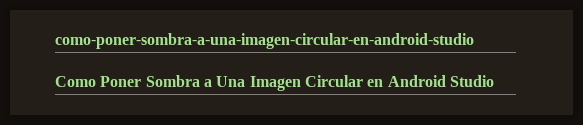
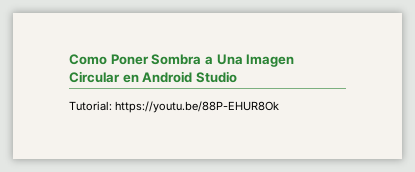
[55,33,474,49] como-poner-sombra-a-una-imagen-circular-en-android-studio // -> (69, 59) none
(494, 81) none -> [69,101,280,113] // Tutorial: https://youtu.be/88P-EHUR8Ok

